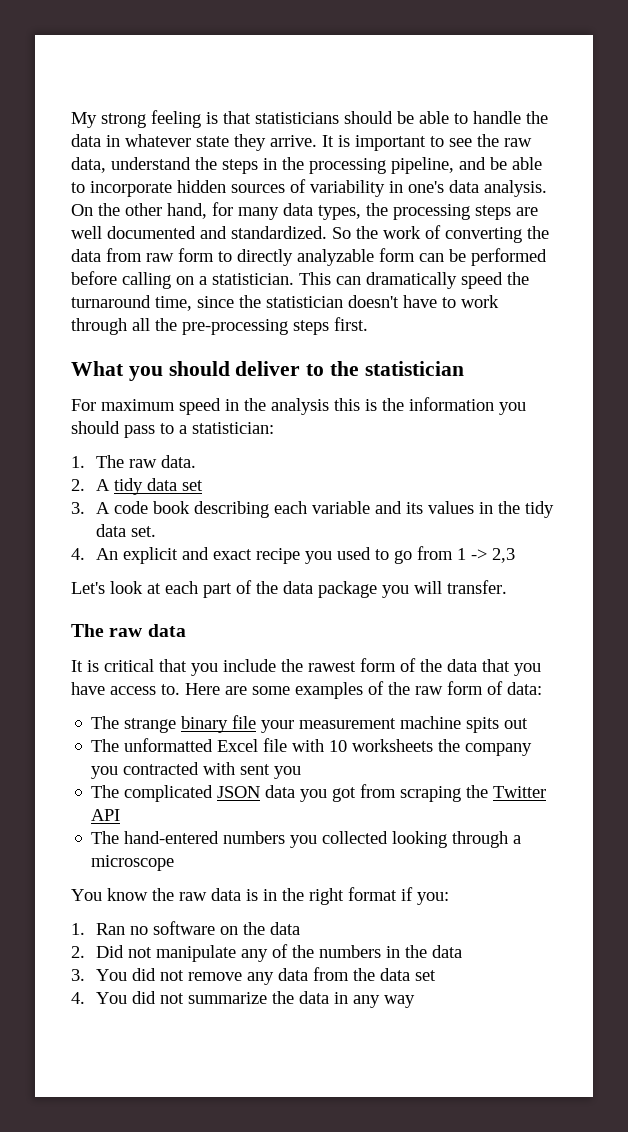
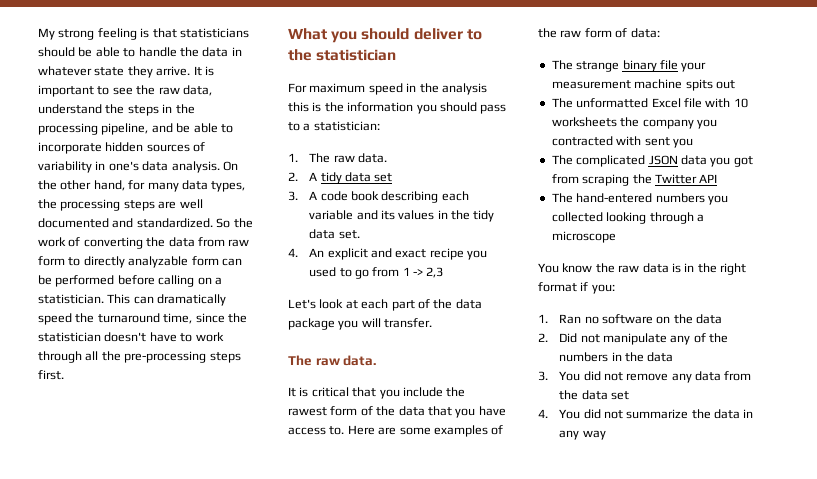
[147,624,186,637] data -> [343,355,377,366] data.

